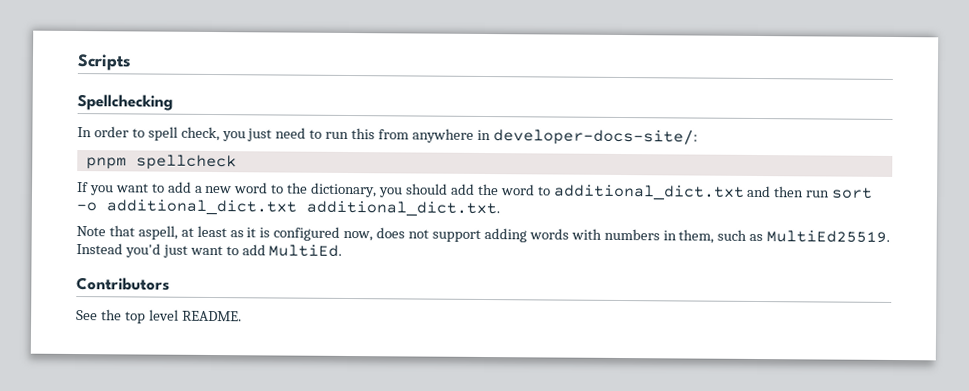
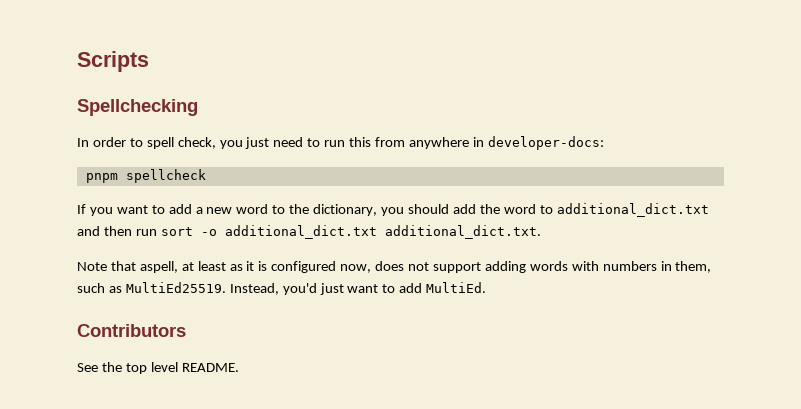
[492,128,698,146] developer-docs-site/: -> [487,136,604,150] developer-docs:
[76,243,123,255] Instead -> [229,283,279,295] Instead,

